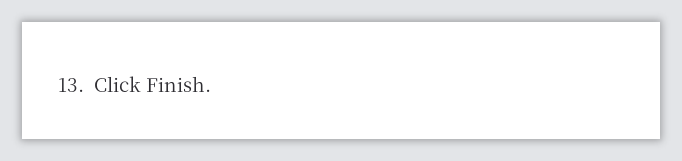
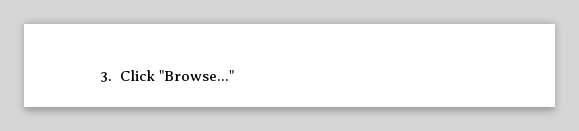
[58,76,211,92] 13. Click Finish. -> [100,70,234,82] 3. Click "Browse..."

